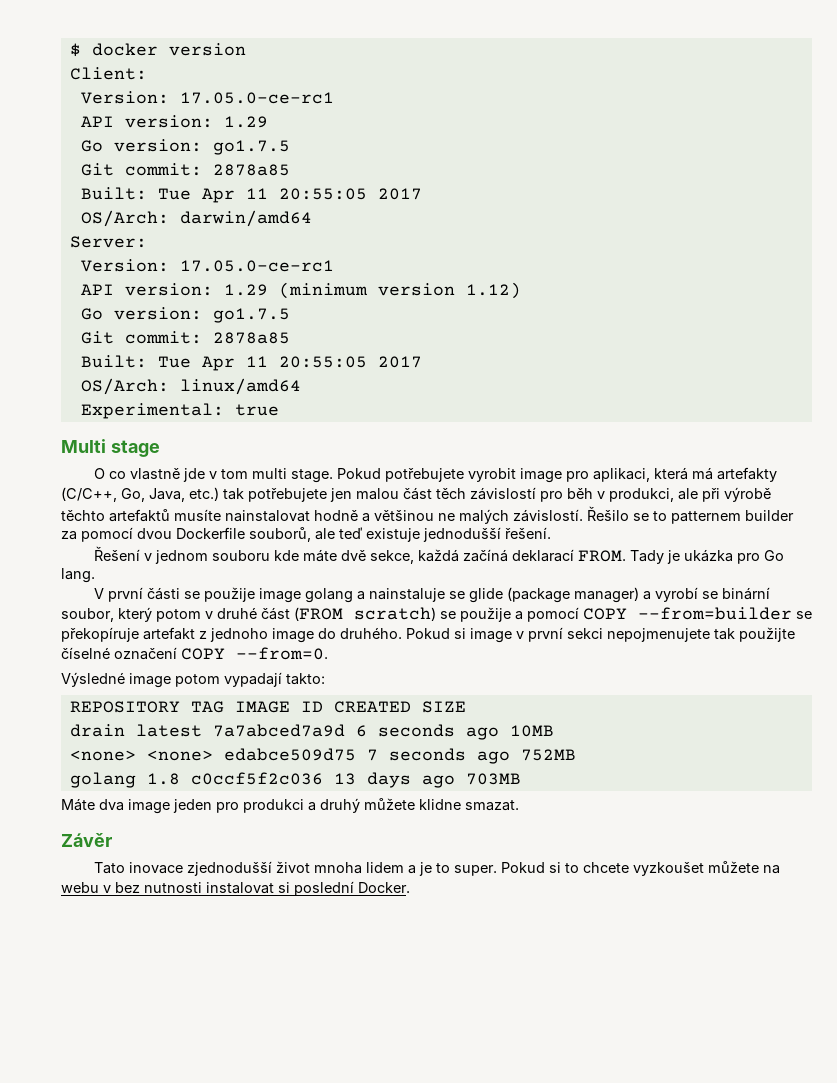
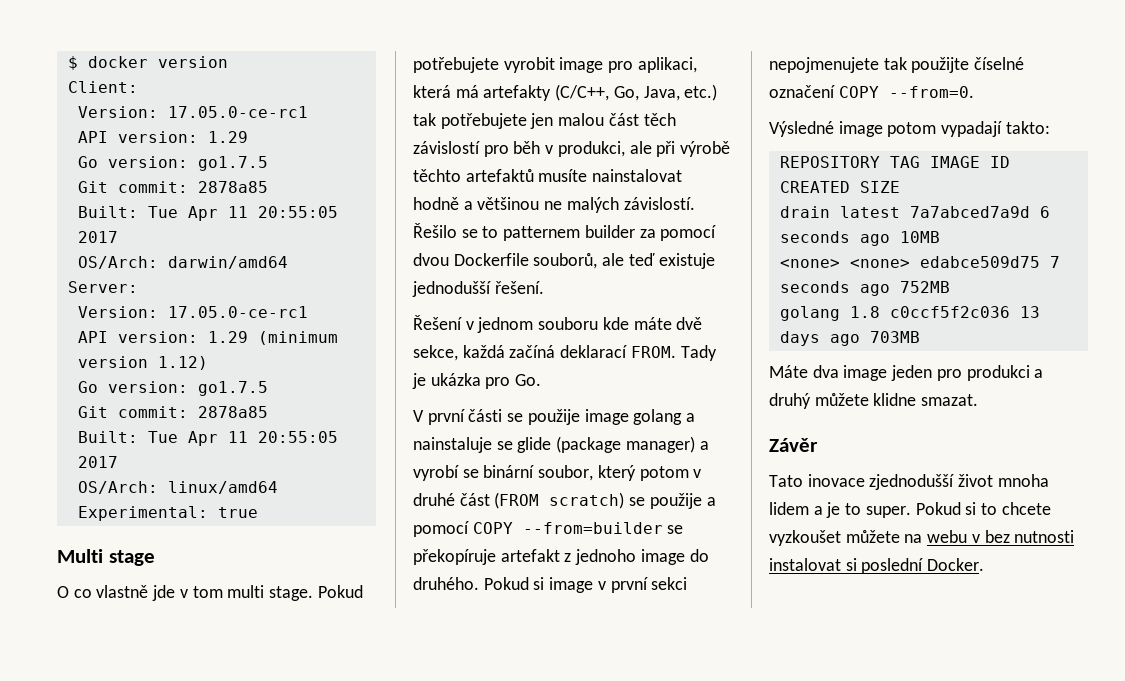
[764,550,785,561] [61,568,95,583] Go lang. -> [515,374,542,386] Go.

